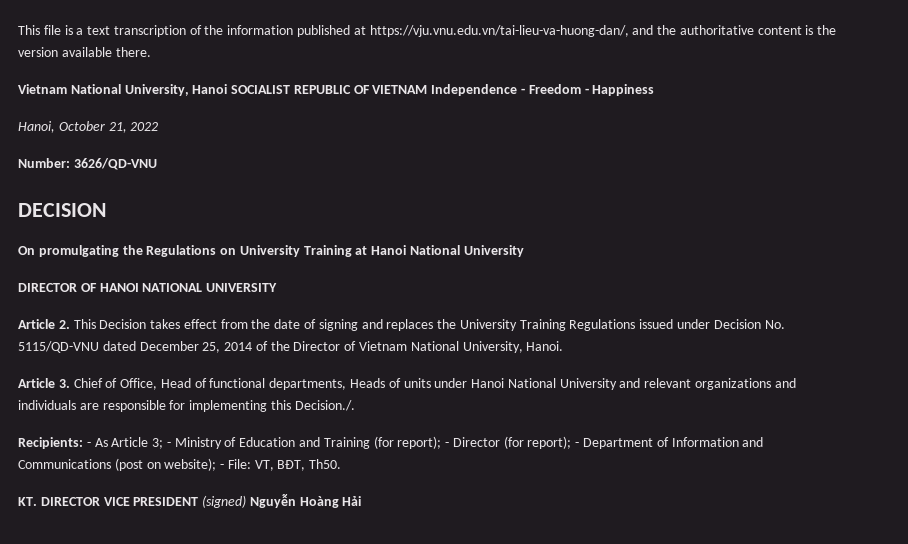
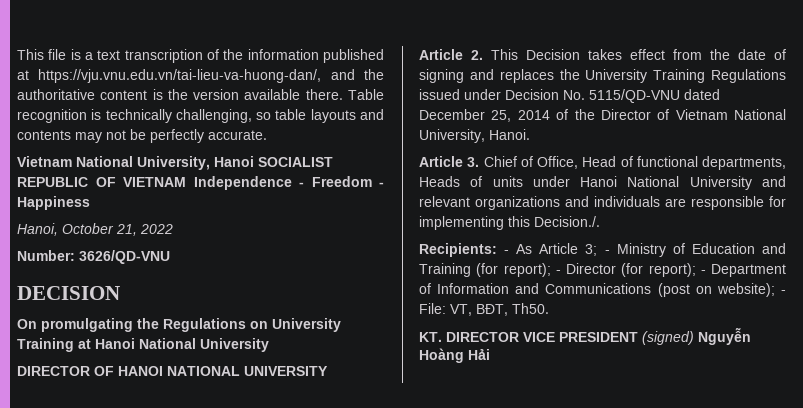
(151, 52) none -> [347,89,384,100] [17,109,384,123] [17,129,267,143] Table recognition is technically challenging, so table layouts and contents may not be perfectly accurate.

